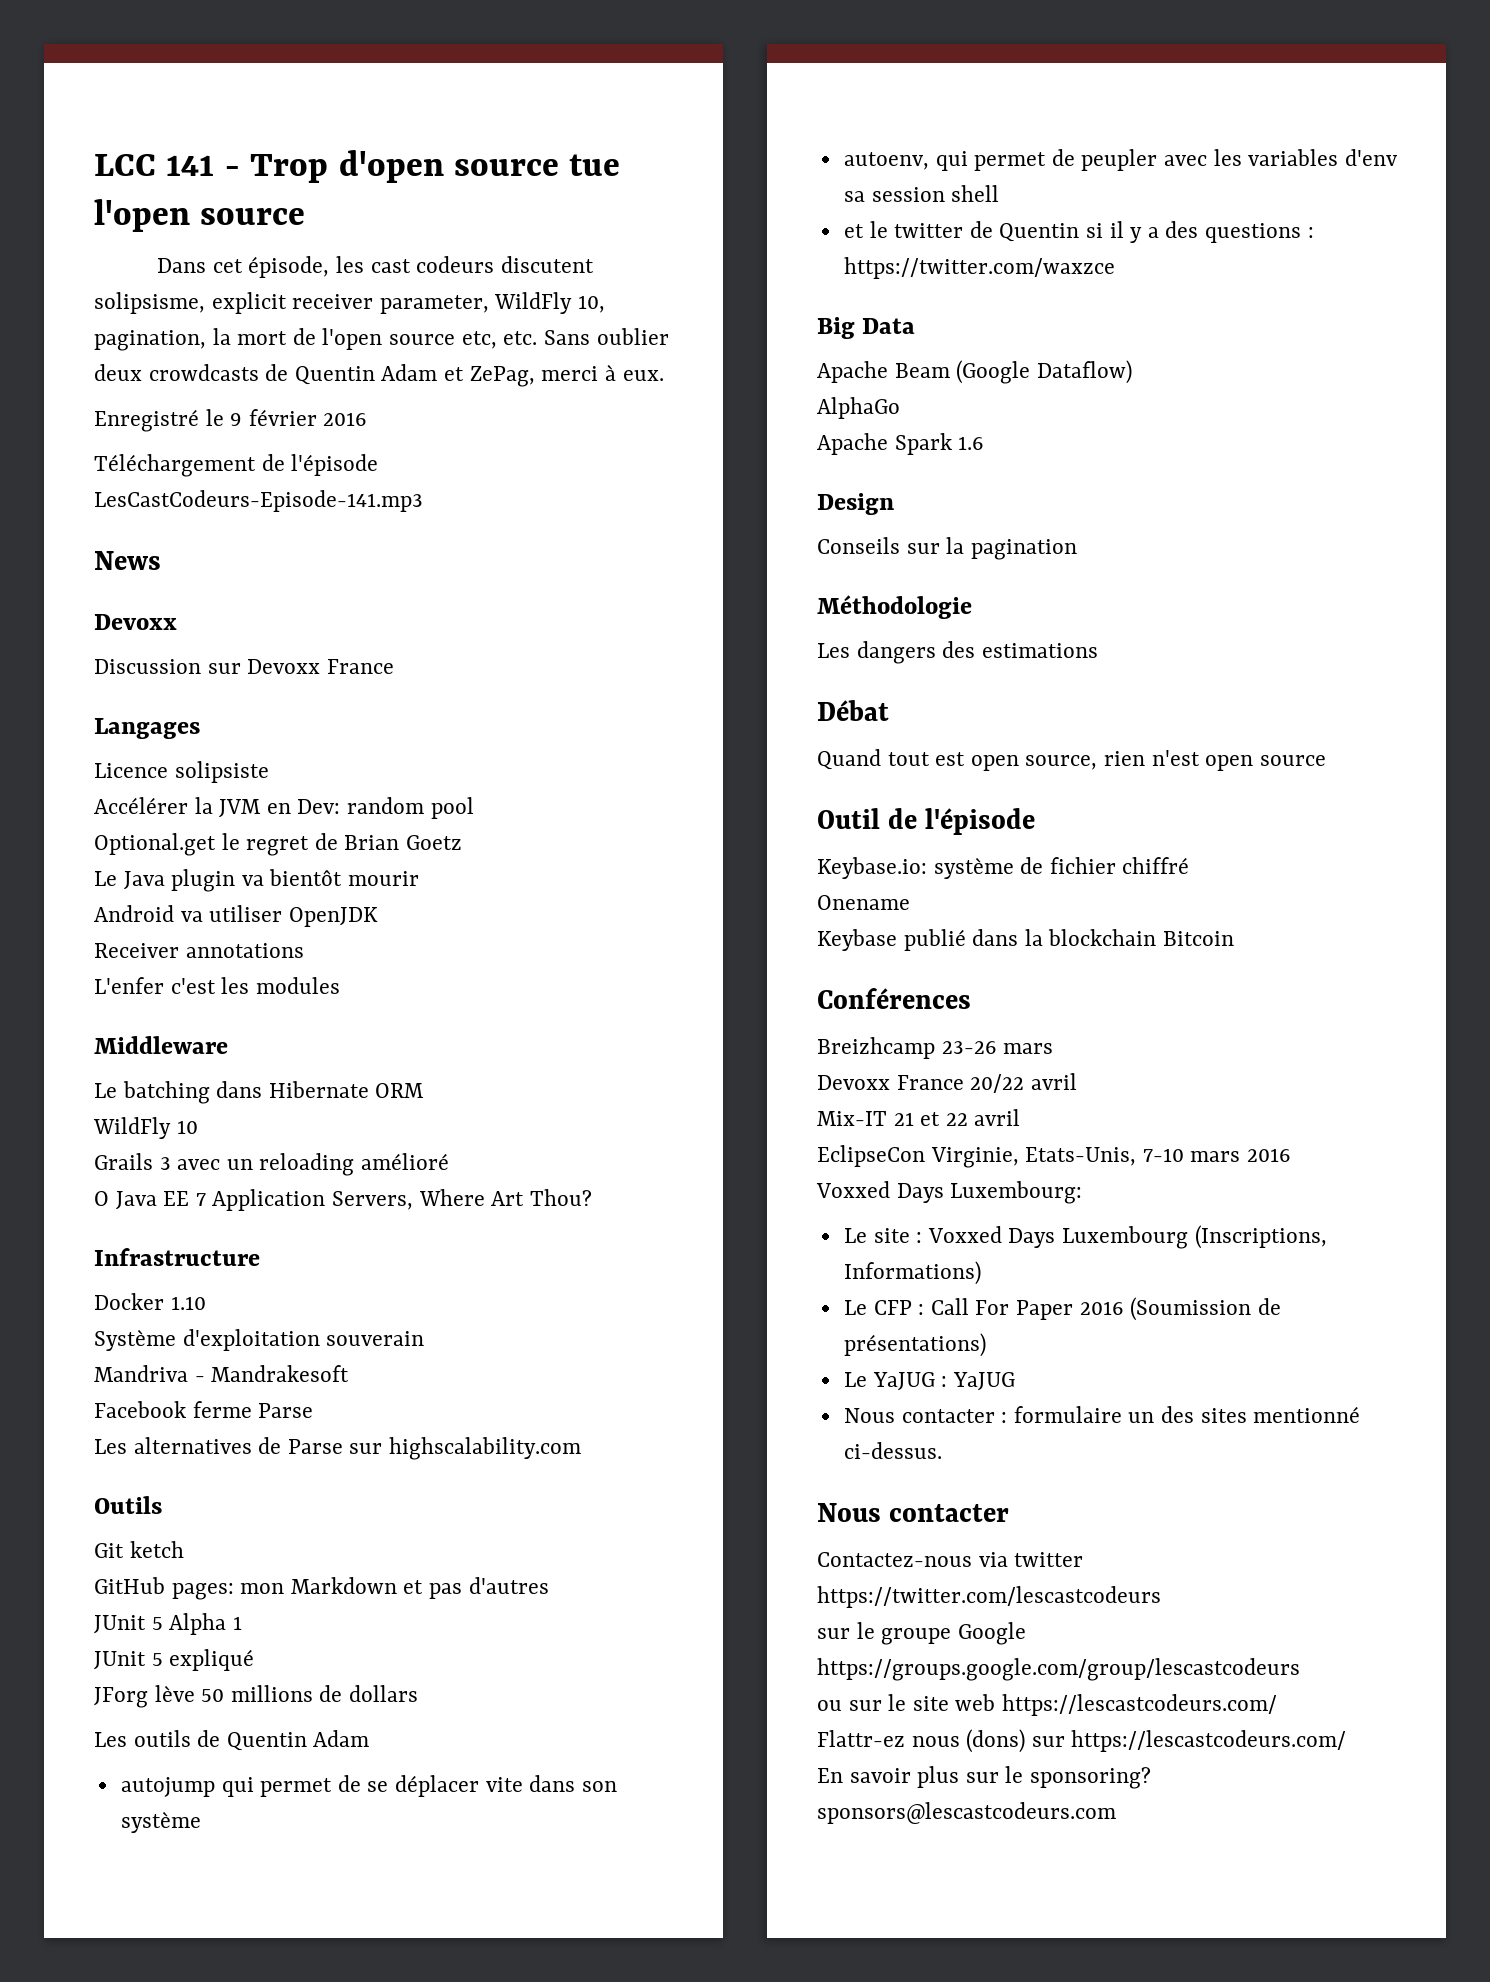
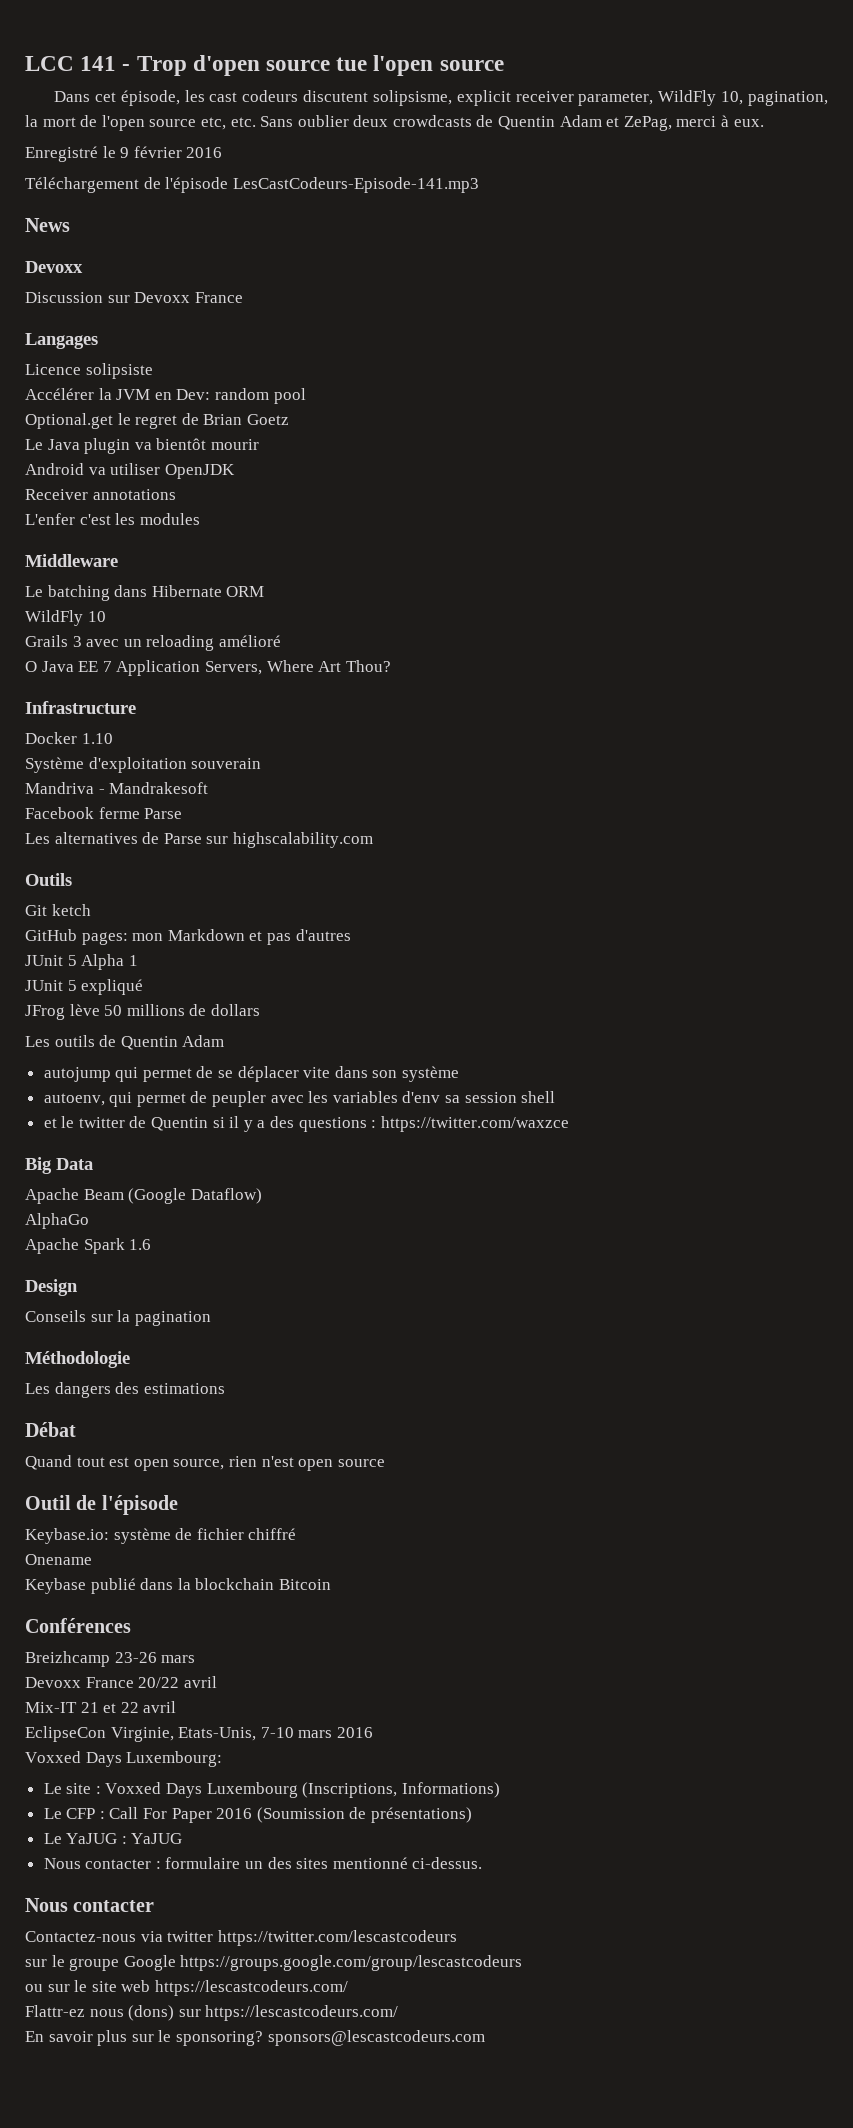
[94,1687,148,1708] JForg -> [25,1005,65,1020] JFrog

